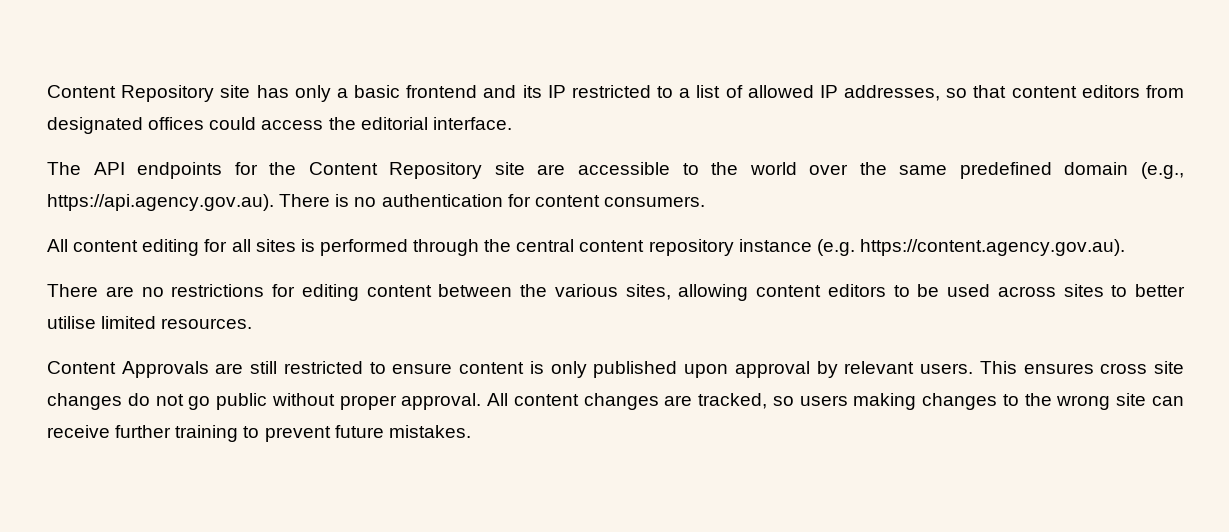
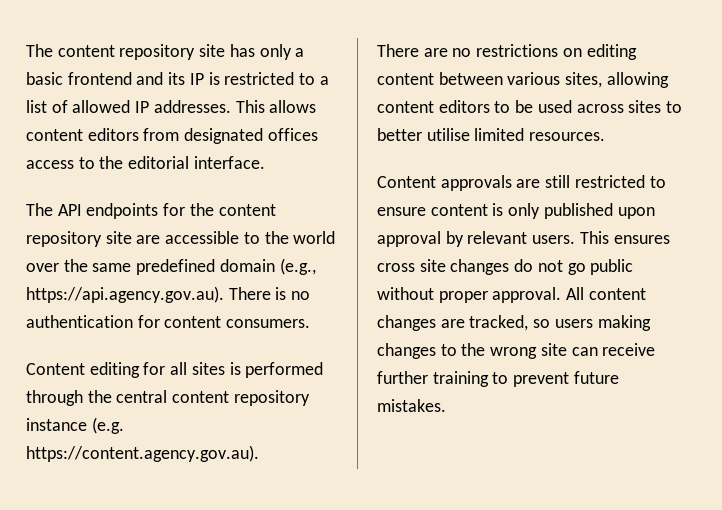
[47,85,215,102] Content Repository -> [26,44,196,60] The content repository
(566, 91) none -> [208,72,220,85] is
[844,85,1007,101] addresses, so that -> [153,100,317,113] addresses. This allows
[209,117,324,130] could access -> [26,157,95,169] access to
[308,162,483,179] Content Repository -> [218,204,276,216] [26,231,102,247] content repository
[47,239,139,252] All content -> [26,363,85,375] Content
[272,284,295,297] for -> [562,48,582,57] on
[520,284,547,297] the -> (503, 78) none
[121,361,209,378] Approvals -> [440,175,512,191] approvals

